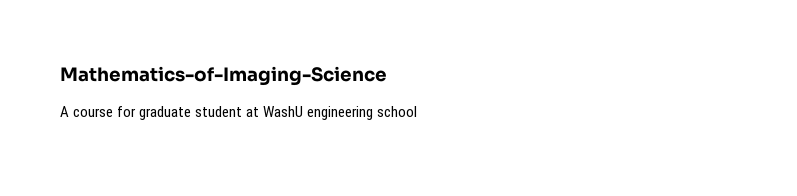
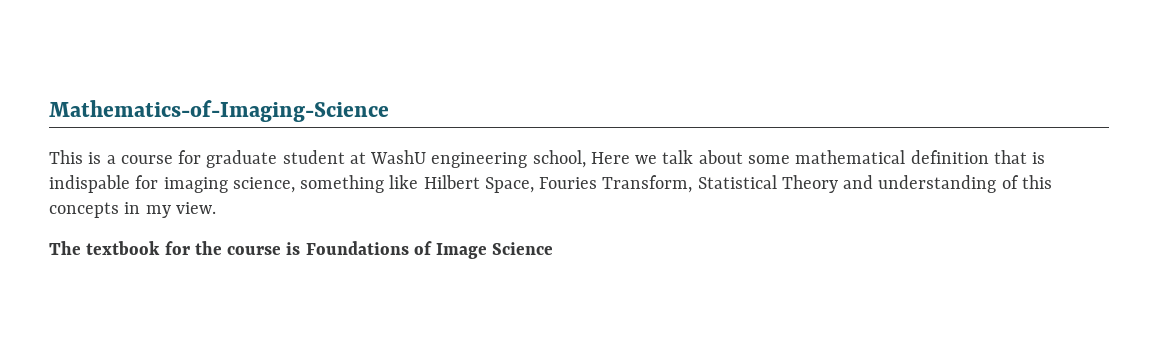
[60,106,69,117] A -> [49,150,116,164] This is a
[377,106,418,117] school -> [532,150,1046,168] [49,175,1052,193] [49,202,216,218] [49,241,554,259] school, Here we talk about some mathematical definition that is indispable for imaging science, something like Hilbert Space, Fouries Transform, Statistical Theory and understanding of this concepts in my view. // The textbook for the course is Foundations of Image Science

